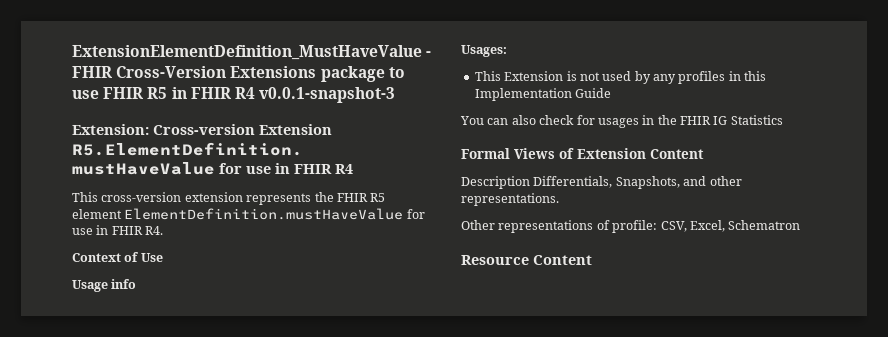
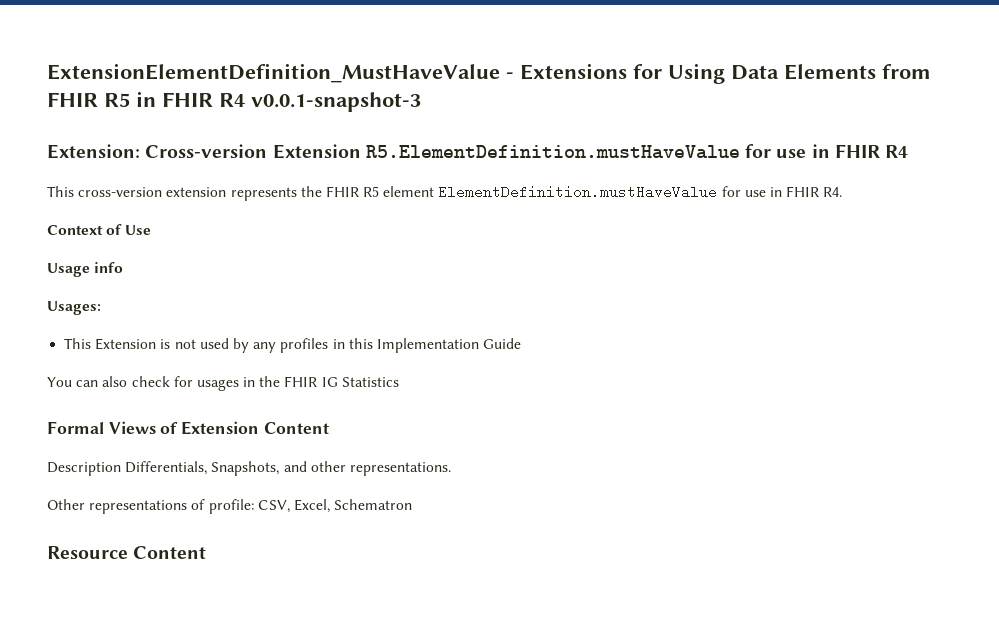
[72,66,405,82] [72,90,99,99] FHIR Cross-Version Extensions package to use -> [520,63,931,84] Extensions for Using Data Elements from

